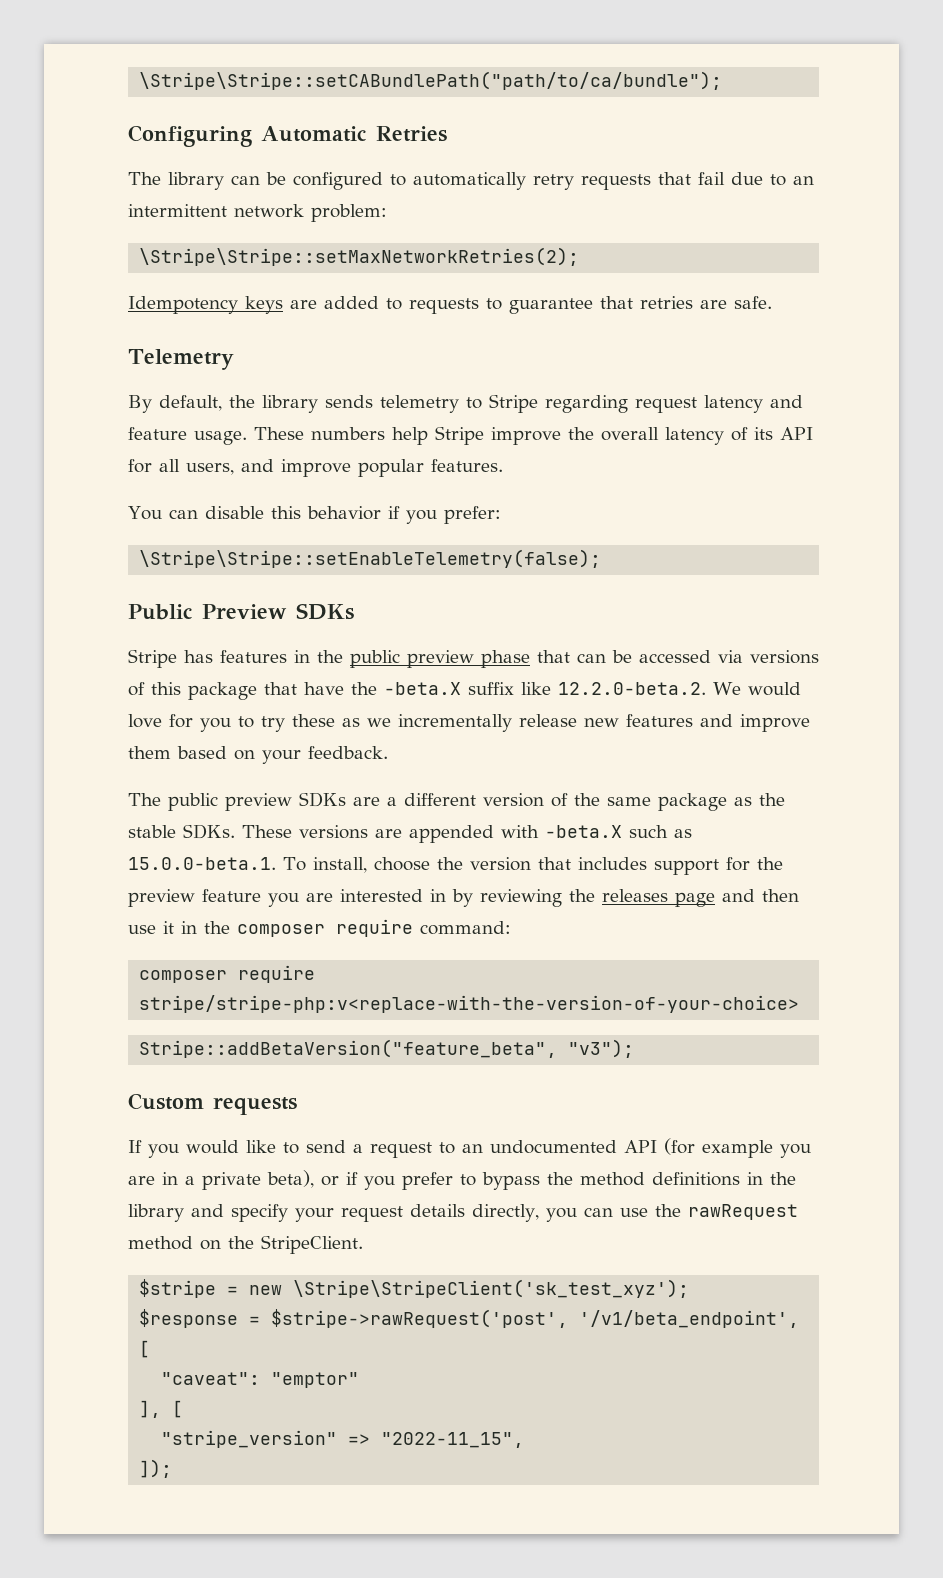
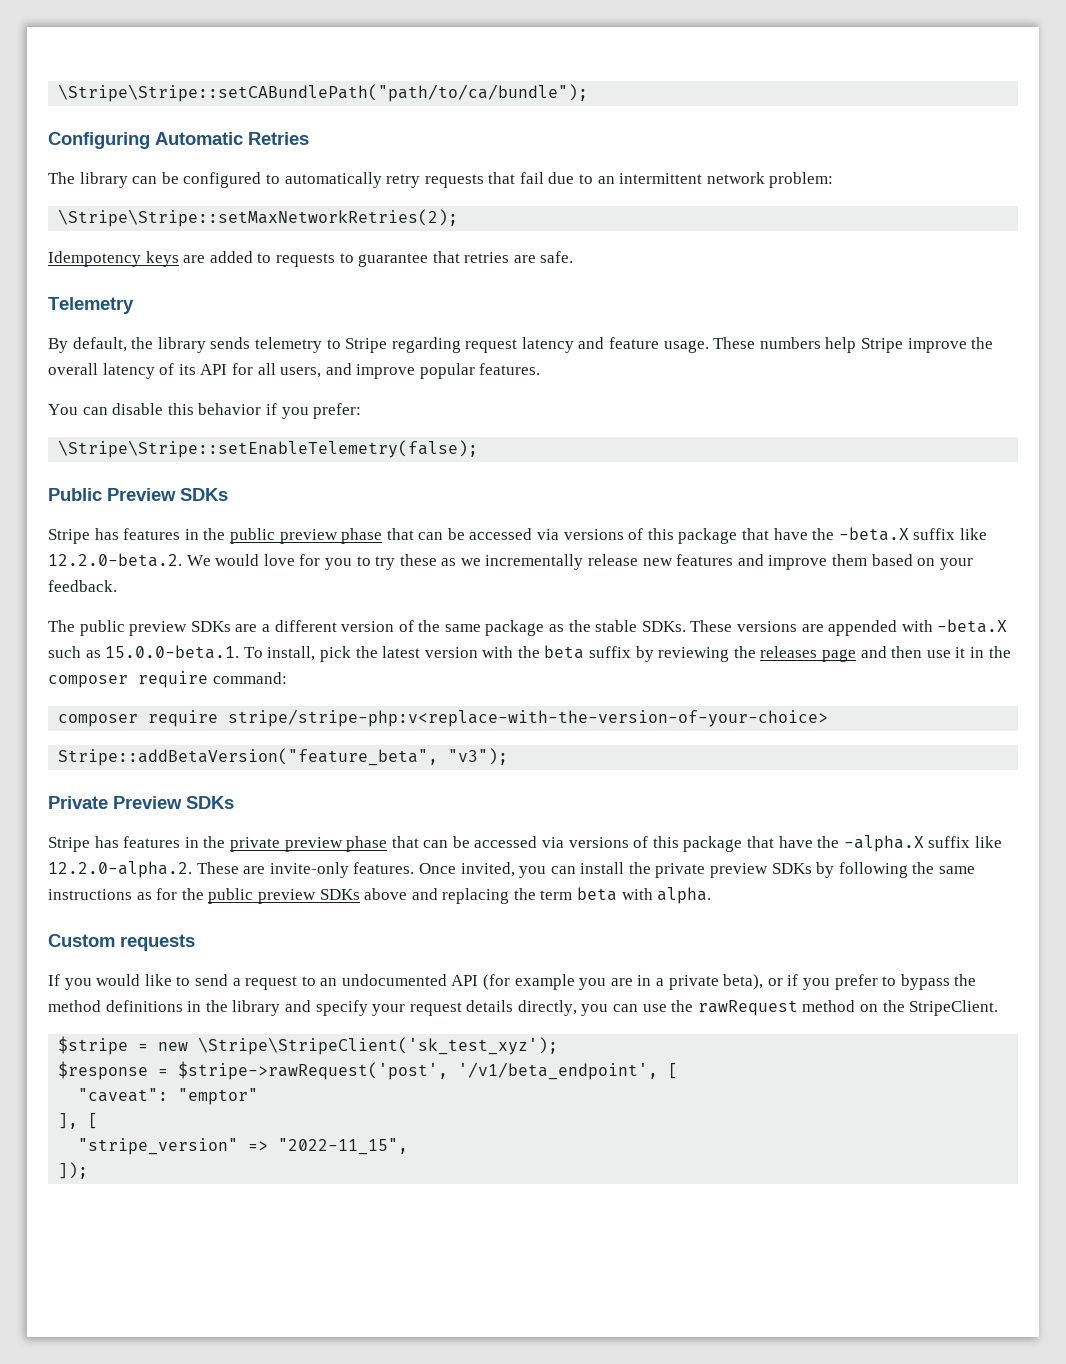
[373,857,783,875] [128,889,446,907] choose the version that includes support for the preview feature you are interested in -> [319,645,632,662] pick the latest version with the beta suffix
(635, 1048) none -> [48,796,234,809] [48,835,1002,852] [48,861,976,878] [48,887,712,904] // Private Preview SDKs // Stripe has features in the private preview phase that can be accessed via versions of this package that have the -alpha.X suffix like 12.2.0-alpha.2. These are invite-only features. Once invited, you can install the private preview SDKs by following the same instructions as for the public preview SDKs above and replacing the term beta with alpha.

